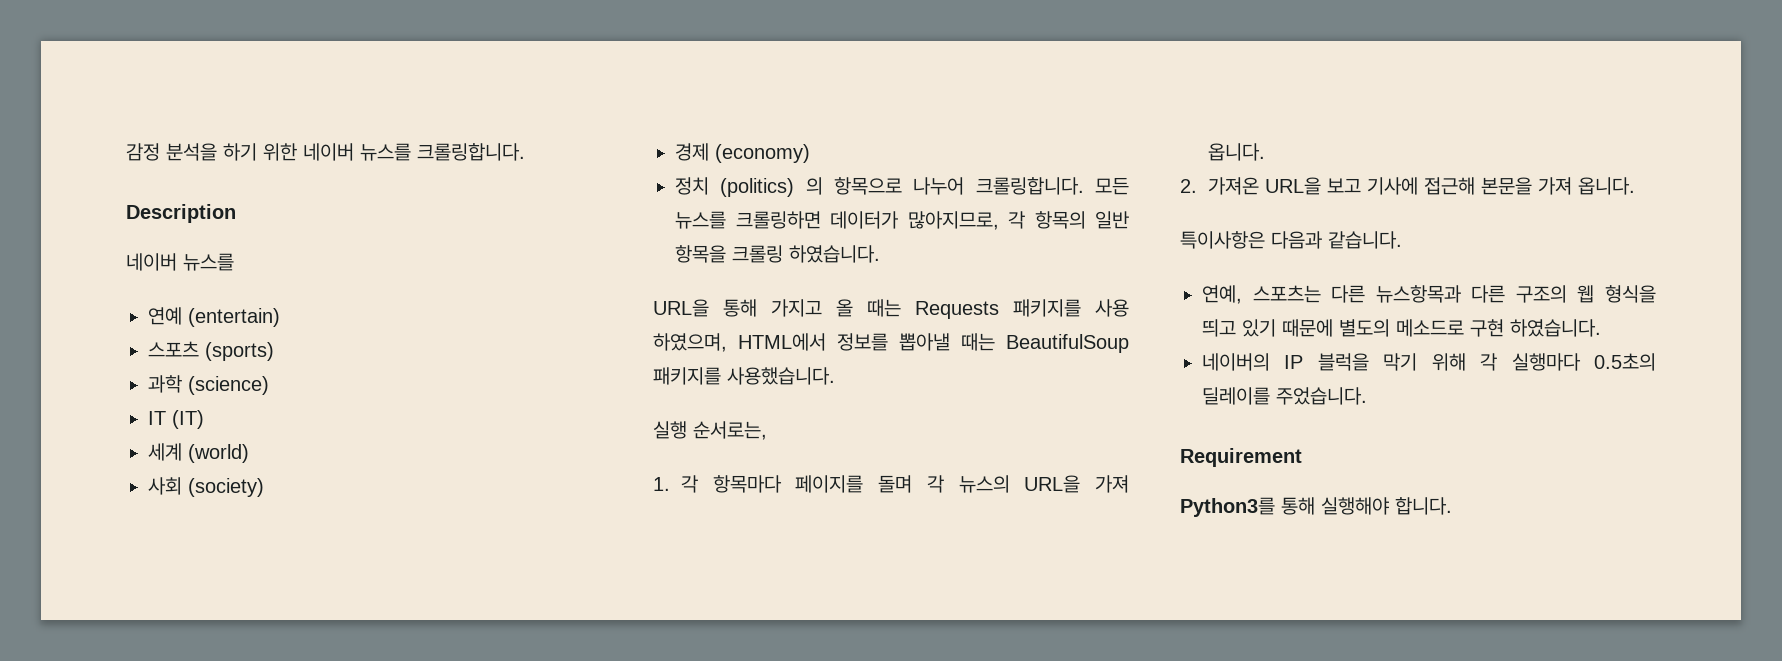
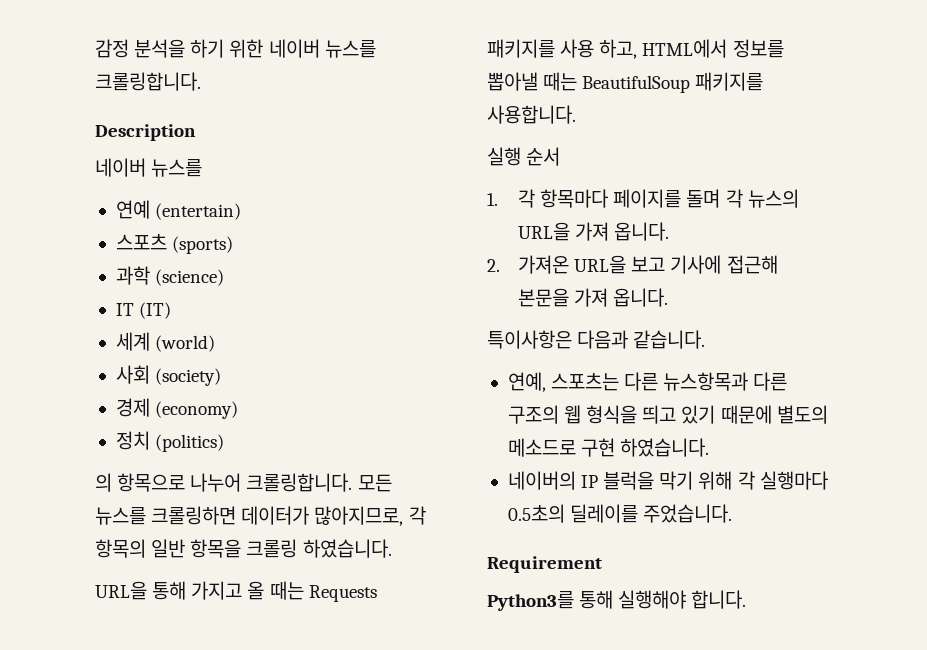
(795, 187) none -> (225, 443) //
[653,333,727,352] 하였으며, -> [599,39,638,59] 하고,
[727,367,835,385] 사용했습니다. -> [487,105,576,124] 사용합니다.
[693,421,767,440] 순서로는, -> [526,147,561,166] 순서

